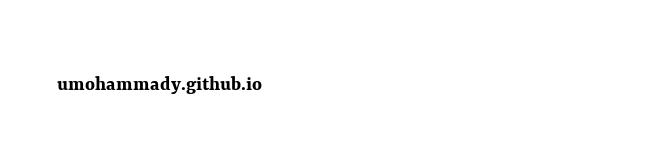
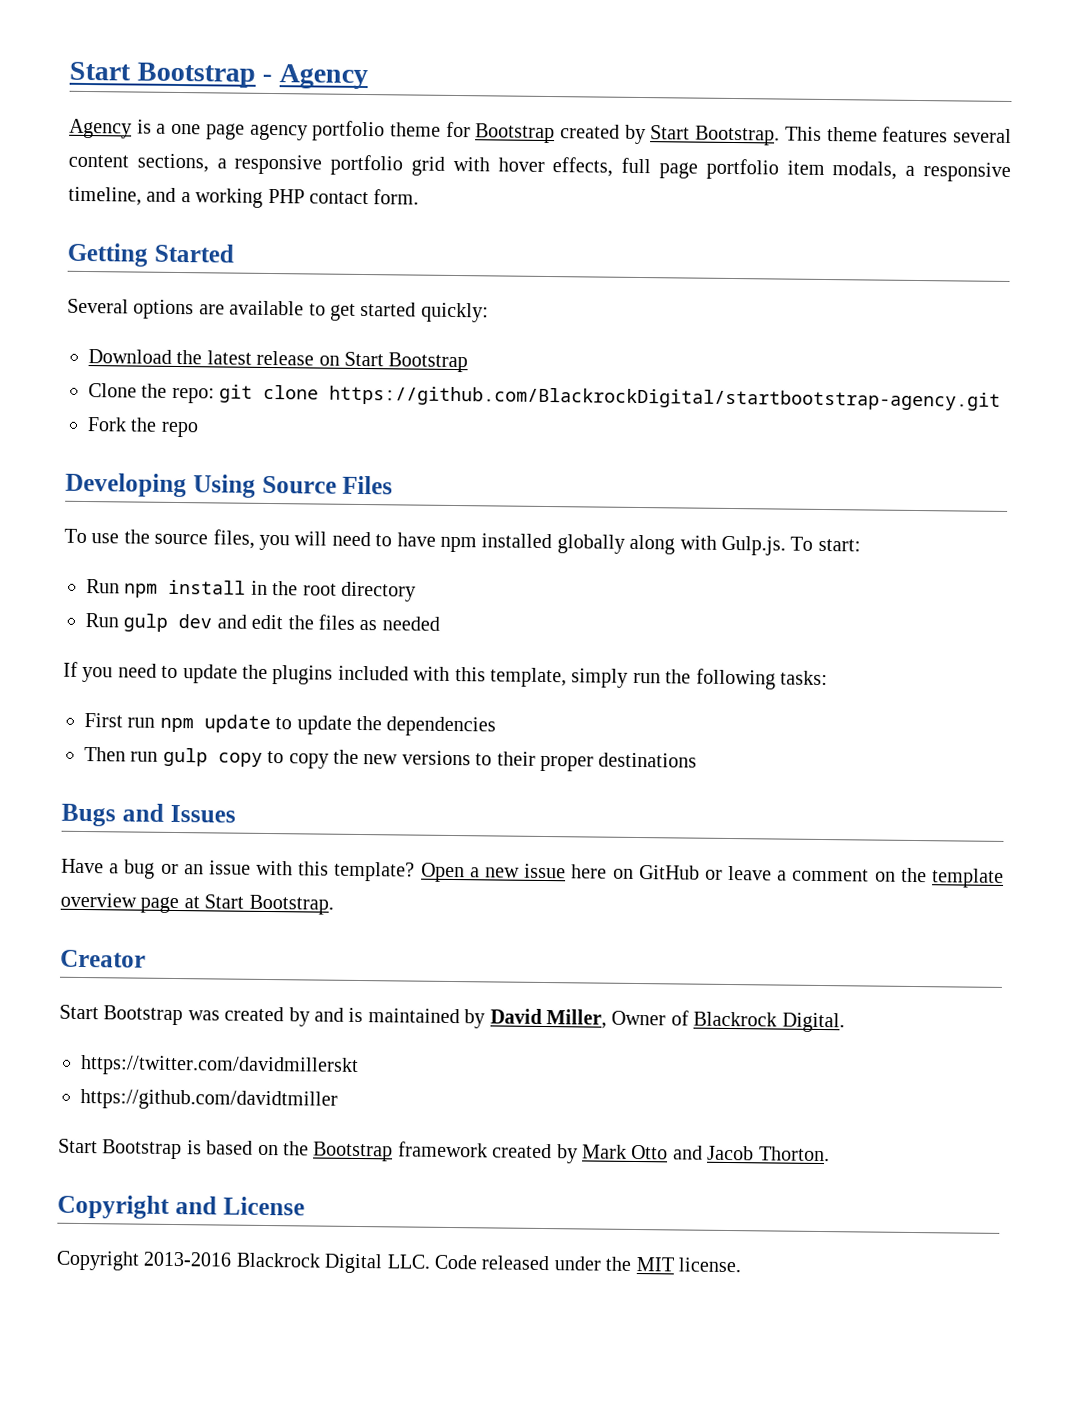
[57,76,262,94] umohammady.github.io -> [69,61,368,90] [69,118,1013,146] [68,153,1011,183] [68,186,420,208] [67,242,234,267] [67,298,489,323] [88,349,469,373] [88,383,1002,411] [87,417,199,438] [65,472,394,498] [64,528,861,556] [86,579,416,602] [85,613,440,632] [63,661,828,690] [84,713,497,737] [84,747,698,772] [61,803,236,827] [61,858,1004,888] [60,892,334,915] [60,949,146,968] [59,1004,845,1033] [80,1054,359,1077] [80,1088,338,1111] [58,1138,830,1164] [57,1194,305,1219] [56,1250,741,1274] Start Bootstrap - Agency // Agency is a one page agency portfolio theme for Bootstrap created by Start Bootstrap. This theme features several content sections, a responsive portfolio grid with hover effects, full page portfolio item modals, a responsive timeline, and a working PHP contact form. // Getting Started // Several options are available to get started quickly: // Download the latest release on Start Bootstrap // Clone the repo: git clone https://github.com/BlackrockDigital/startbootstrap-agency.git // Fork the repo // Developing Using Source Files // To use the source files, you will need to have npm installed globally along with Gulp.js. To start: // Run npm install in the root directory // Run gulp dev and edit the files as needed // If you need to update the plugins included with this template, simply run the following tasks: // First run npm update to update the dependencies // Then run gulp copy to copy the new versions to their proper destinations // Bugs and Issues // Have a bug or an issue with this template? Open a new issue here on GitHub or leave a comment on the template overview page at Start Bootstrap. // Creator // Start Bootstrap was created by and is maintained by David Miller, Owner of Blackrock Digital. // https://twitter.com/davidmillerskt // https://github.com/davidtmiller // Start Bootstrap is based on the Bootstrap framework created by Mark Otto and Jacob Thorton. // Copyright and License // Copyright 2013-2016 Blackrock Digital LLC. Code released under the MIT license.

